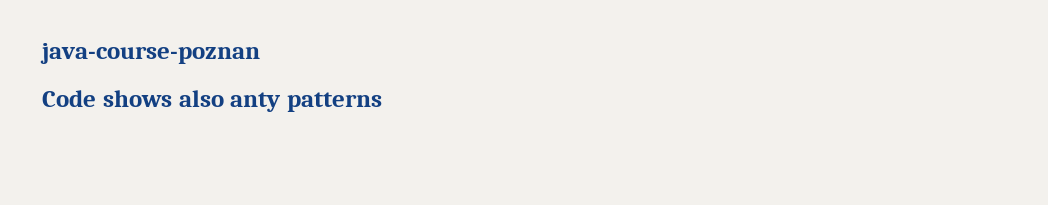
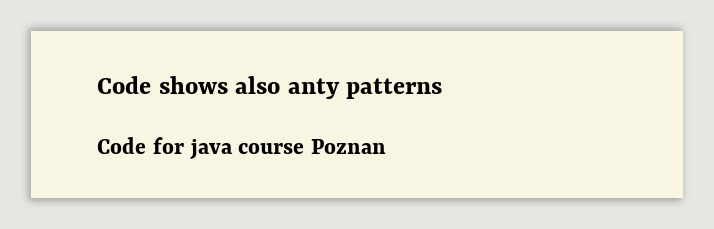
[40,43,260,64] java-course-poznan // -> (97, 85) none
(382, 102) none -> [97,137,386,159] // Code for java course Poznan

